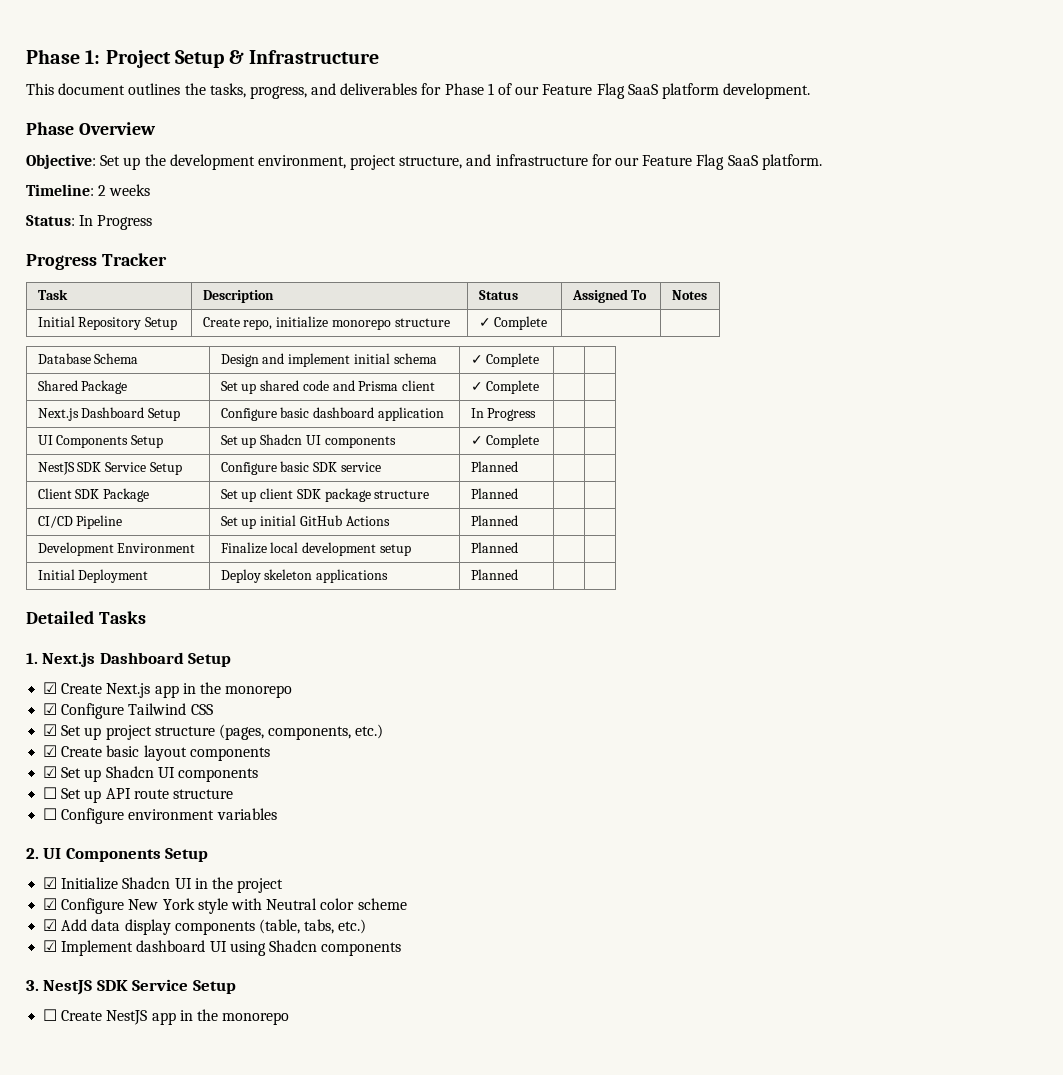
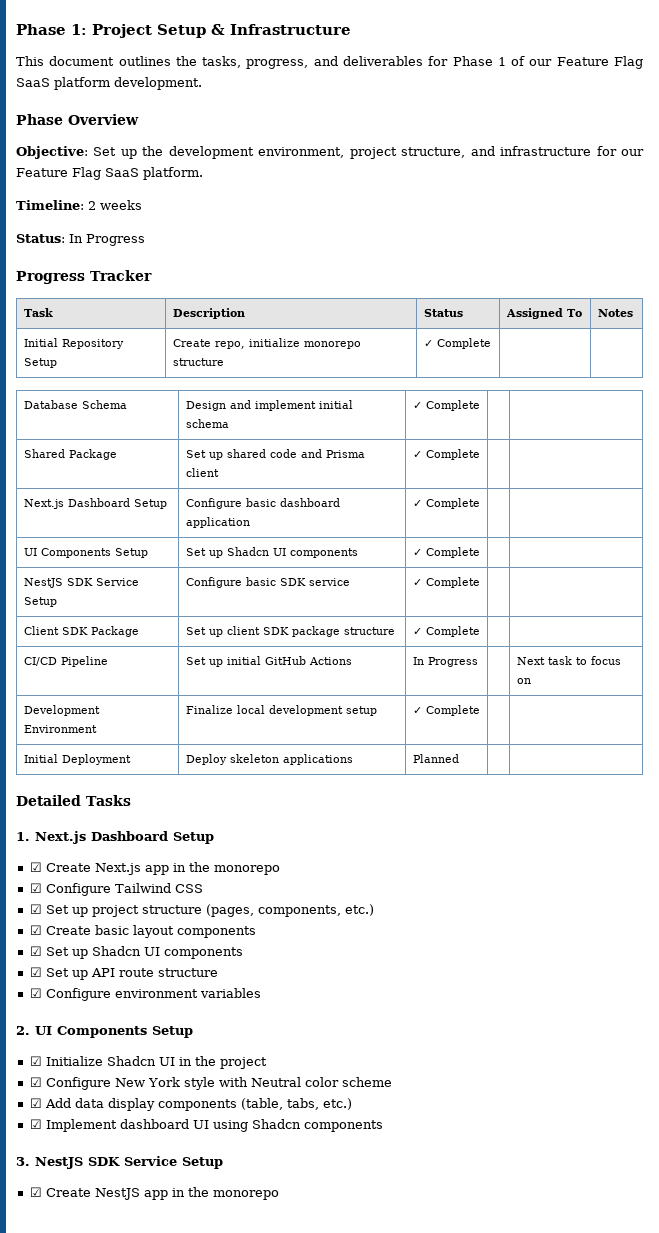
[470,408,537,421] In Progress -> [412,498,480,509] ✓ Complete
[470,461,518,472] Planned -> [412,577,480,588] ✓ Complete
[470,488,518,499] Planned -> [412,626,480,637] ✓ Complete
[470,515,518,526] Planned | | -> [412,657,478,667] [516,656,621,665] [516,678,531,684] In Progress | | Next task to focus on
[470,542,518,553] Planned -> [412,705,480,716] ✓ Complete
[43,787,58,799] ☐ -> [29,967,42,977] ☑
[43,808,58,820] ☐ -> [29,988,42,998] ☑
[43,1009,58,1021] ☐ -> [29,1187,42,1197] ☑

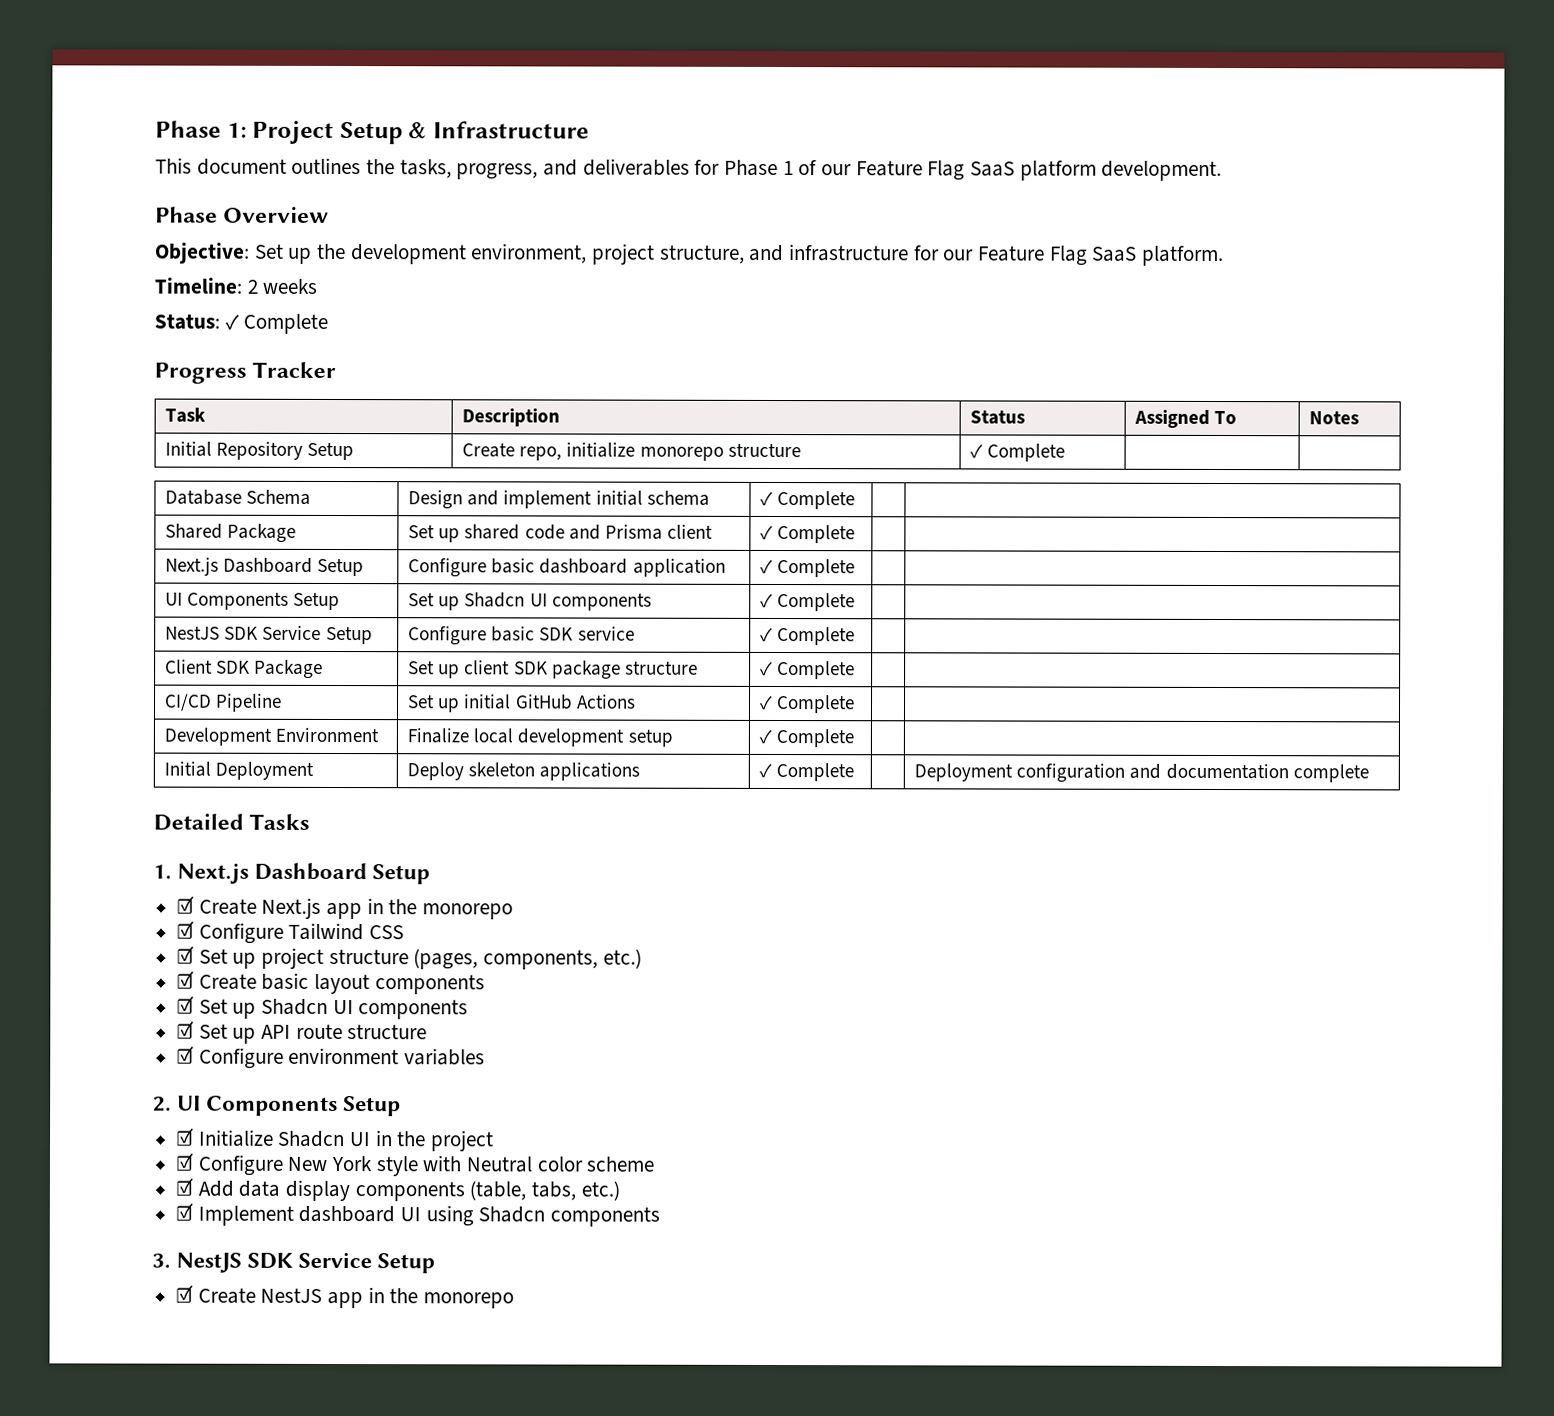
[69,234,145,246] In Progress -> [224,313,329,334] ✓ Complete
[412,657,478,667] [516,656,621,665] [516,678,531,684] In Progress | | Next task to focus on -> [759,695,856,714] ✓ Complete | |
[412,754,459,763] Planned | | -> [759,762,855,782] [914,763,1369,783] ✓ Complete | | Deployment configuration and documentation complete

